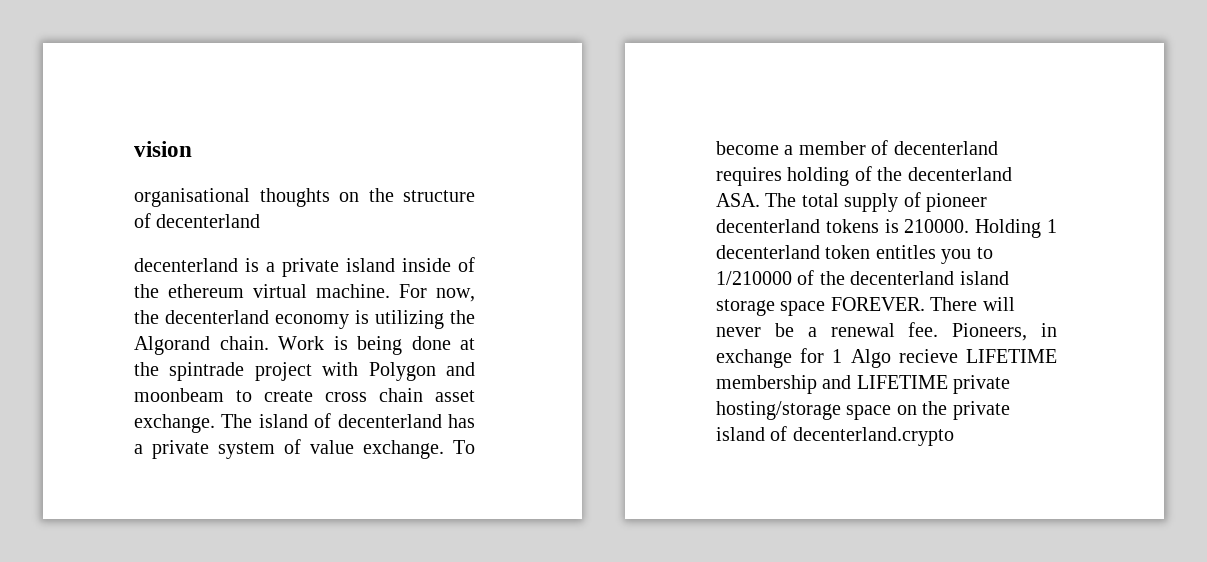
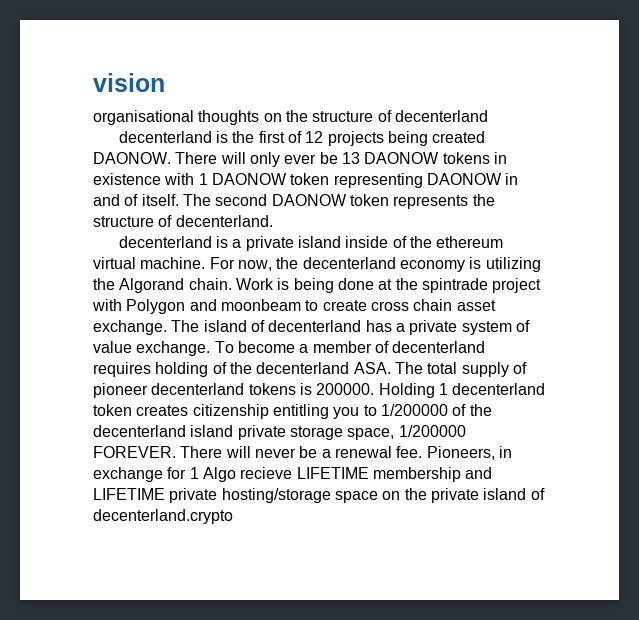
(261, 221) none -> [118,131,486,146] [93,152,507,167] [93,173,519,188] [93,194,495,209] [93,215,273,227] // decenterland is the first of 12 projects being created DAONOW. There will only ever be 13 DAONOW tokens in existence with 1 DAONOW token representing DAONOW in and of itself. The second DAONOW token represents the structure of decenterland.
[904,219,970,233] 210000. -> [316,383,375,395] 200000.
[875,245,936,259] entitles -> [136,404,329,419] creates citizenship entitling
[716,271,792,285] 1/210000 -> [380,404,448,416] 1/200000
[716,299,826,316] storage space -> [237,425,466,440] private storage space, 1/200000

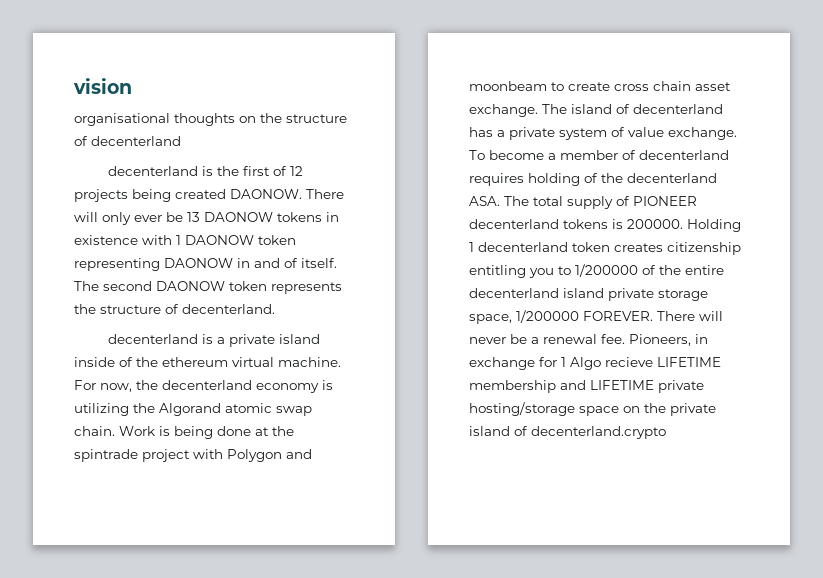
(185, 285) none -> [225,403,312,416] atomic swap
[93,383,148,398] pioneer -> [633,196,697,206] PIONEER
(492, 410) none -> [685,265,724,275] entire

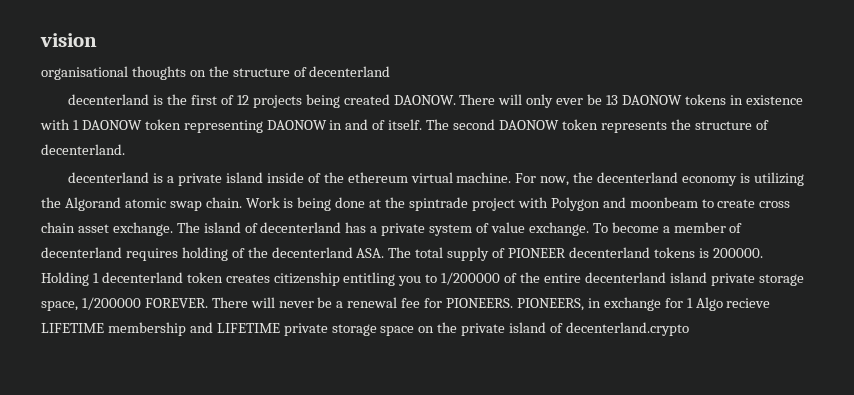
[601,334,691,346] fee. Pioneers, -> [401,298,584,311] fee for PIONEERS. PIONEERS,
[469,402,575,416] hosting/storage -> [331,324,377,336] storage

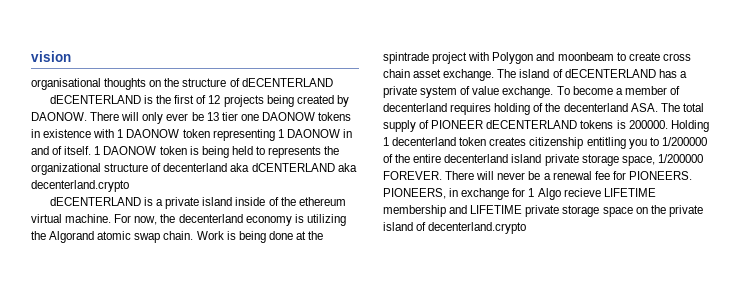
[309,66,391,77] [68,94,150,105] decenterland // decenterland -> [241,78,333,87] [49,95,141,104] dECENTERLAND // dECENTERLAND
(390, 99) none -> [336,95,349,107] by
(619, 100) none -> [221,112,259,121] tier one
(263, 126) none -> [277,129,284,138] 1
[426,119,598,130] The second DAONOW token -> [94,146,265,158] 1 DAONOW token is being held to
[694,120,769,130] [41,144,125,155] [68,172,150,183] structure of decenterland. // decenterland -> [31,163,357,175] [31,180,129,192] [49,197,141,206] organizational structure of decenterland aka dCENTERLAND aka decenterland.crypto // dECENTERLAND
[260,222,342,233] decenterland -> [564,69,656,78] dECENTERLAND
[568,247,650,258] decenterland -> [486,120,578,129] dECENTERLAND

